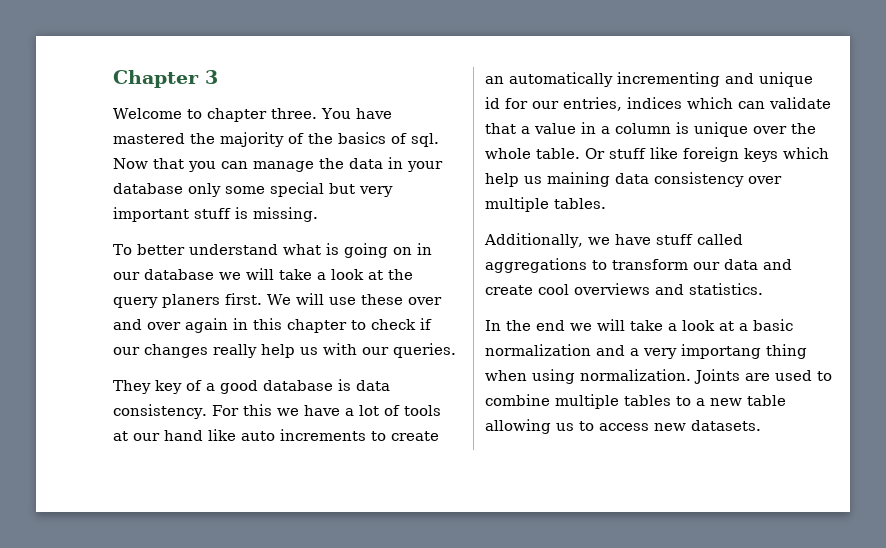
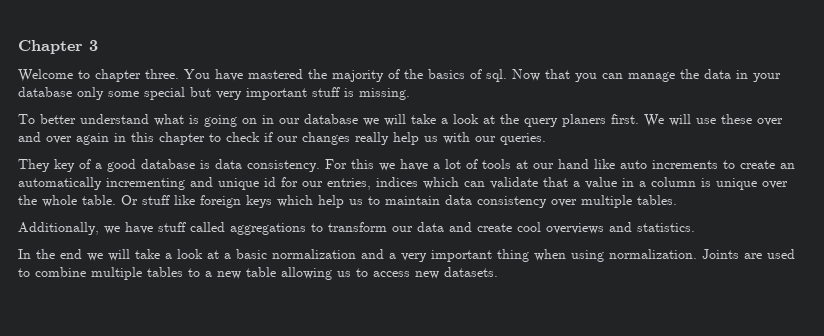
[547,172,610,187] maining -> [368,196,440,205] to maintain
[681,344,761,359] importang -> [431,250,492,262] important

